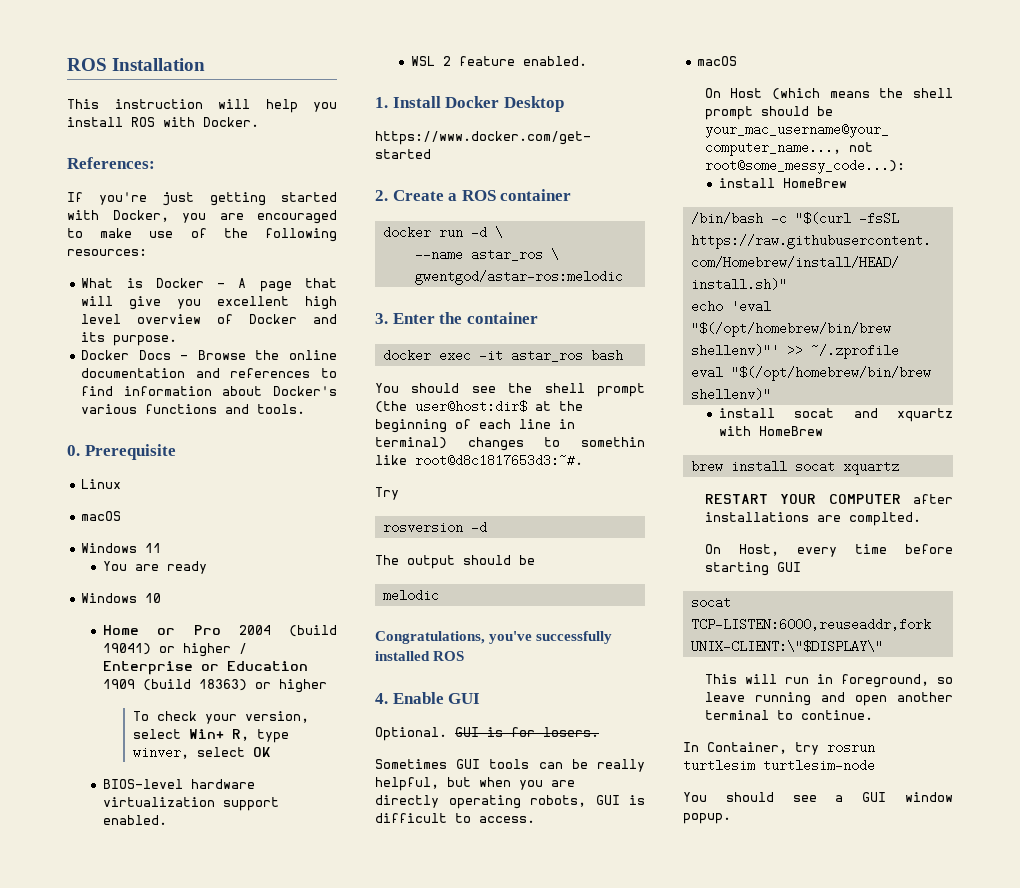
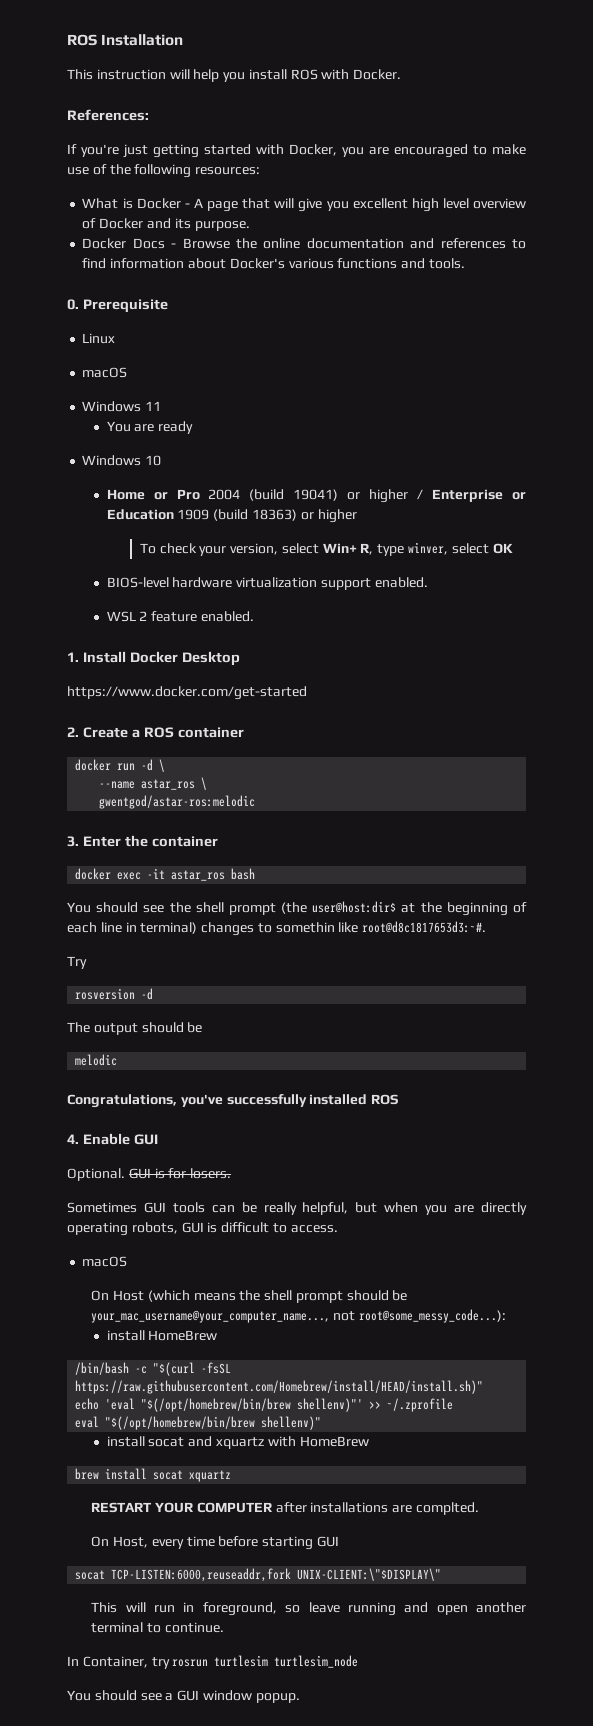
[763,759,875,772] turtlesim-node -> [274,1655,359,1668] turtlesim_node

